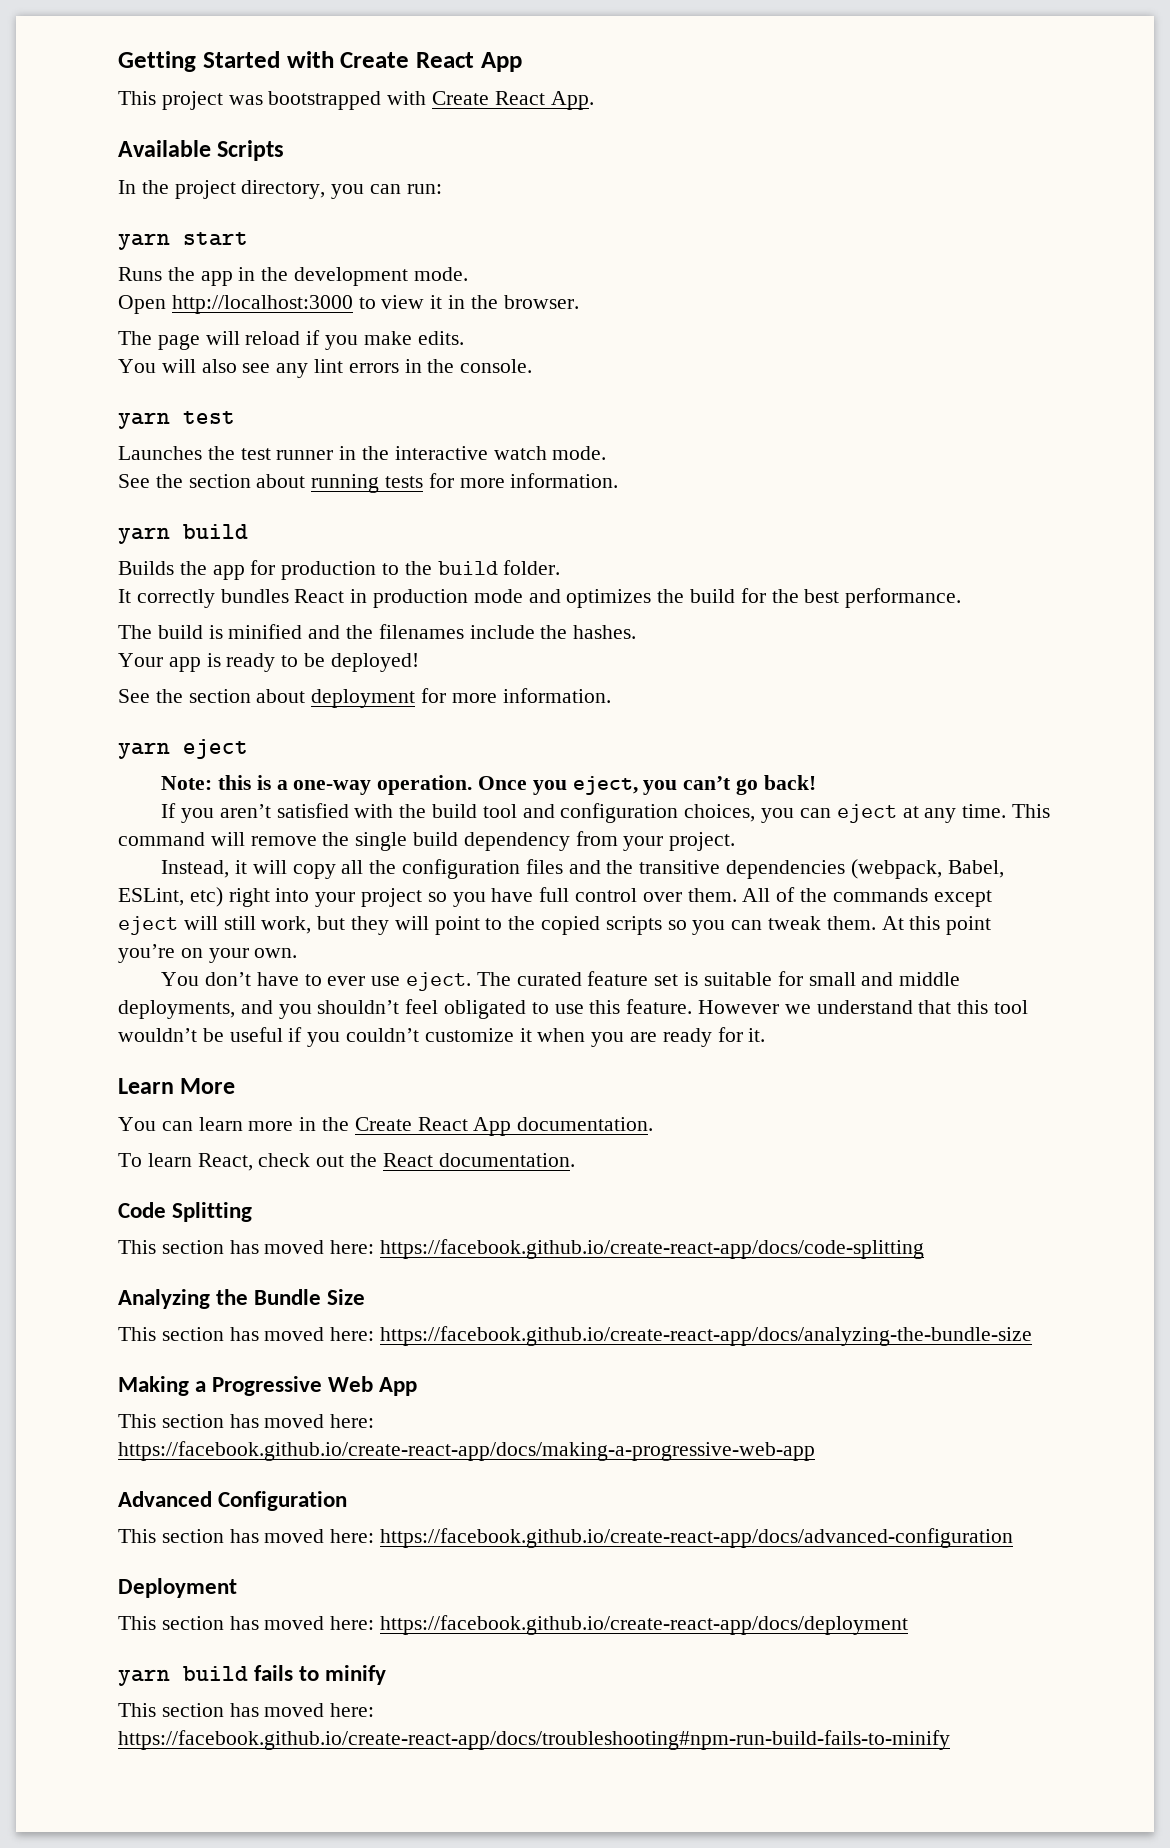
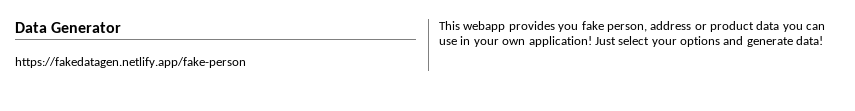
[118,51,522,72] [118,91,594,110] [118,140,285,161] [118,180,442,199] [118,232,248,250] [118,267,468,286] [118,295,579,314] [118,330,464,350] [118,359,533,378] [118,411,235,429] [118,446,607,460] [118,473,619,493] [118,524,248,544] [118,560,561,580] [118,588,962,608] [118,624,637,639] [118,653,419,672] [118,688,611,708] [118,739,248,759] [161,775,816,795] [161,803,1050,823] [118,831,736,851] [161,859,1004,879] [118,887,992,907] [118,916,992,935] [118,944,298,963] [161,971,961,991] [118,999,1029,1019] [118,1027,766,1047] [118,1078,236,1094] [118,1117,654,1136] [118,1153,575,1171] [118,1202,253,1222] [118,1239,925,1259] [118,1289,366,1309] [118,1326,1033,1346] [118,1376,418,1396] [118,1414,375,1428] [118,1441,815,1461] [118,1491,348,1511] [118,1528,1014,1548] [118,1578,237,1598] [118,1615,909,1635] [118,1665,387,1686] [118,1703,375,1717] [118,1730,950,1750] Getting Started with Create React App // This project was bootstrapped with Create React App. // Available Scripts // In the project directory, you can run: // yarn start // Runs the app in the development mode. // Open http://localhost:3000 to view it in the browser. // The page will reload if you make edits. // You will also see any lint errors in the console. // yarn test // Launches the test runner in the interactive watch mode. // See the section about running tests for more information. // yarn build // Builds the app for production to the build folder. // It correctly bundles React in production mode and optimizes the build for the best performance. // The build is minified and the filenames include the hashes. // Your app is ready to be deployed! // See the section about deployment for more information. // yarn eject // Note: this is a one-way operation. Once you eject, you can’t go back! // If you aren’t satisfied with the build tool and configuration choices, you can eject at any time. This command will remove the single build dependency from your project. // Instead, it will copy all the configuration files and the transitive dependencies (webpack, Babel, ESLint, etc) right into your project so you have full control over them. All of the commands except eject will still work, but they will point to the copied scripts so you can tweak them. At this point you’re on your own. // You don’t have to ever use eject. The curated feature set is suitable for small and middle deployments, and you shouldn’t feel obligated to use this feature. However we understand that this tool wouldn’t be useful if you couldn’t customize it when you are ready for it. // Learn More // You can learn more in the Create React App documentation. // To learn React, check out the React documentation. // Code Splitting // This section has moved here: https://facebook.github.io/create-react-app/docs/code-splitting // Analyzing the Bundle Size // This section has moved here: https://facebook.github.io/create-react-app/docs/analyzing-the-bundle-size // Making a Progressive Web App // This section has moved here: https://facebook.github.io/create-react-app/docs/making-a-progressive-web-app // Advanced Configuration // This section has moved here: https://facebook.github.io/create-react-app/docs/advanced-configuration // Deployment // This section has moved here: https://facebook.github.io/create-react-app/docs/deployment // yarn build fails to minify // This section has moved here: https://facebook.github.io/create-react-app/docs/troubleshooting#npm-run-build-fails-to-minify -> [15,22,122,33] [15,57,246,68] [439,21,826,32] [439,36,824,47] Data Generator // https://fakedatagen.netlify.app/fake-person // This webapp provides you fake person, address or product data you can use in your own application! Just select your options and generate data!

